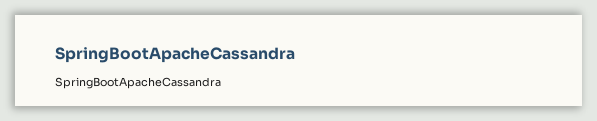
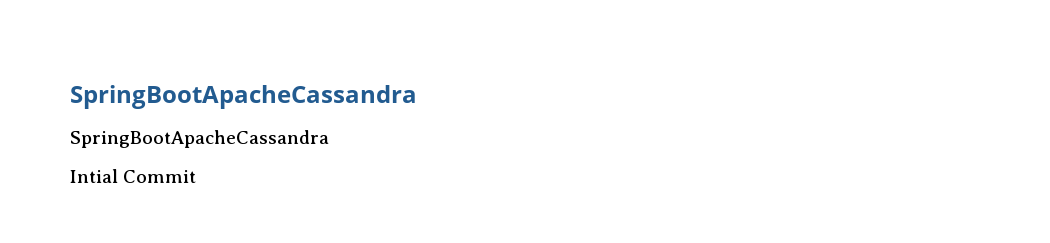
(221, 83) none -> [70,169,197,183] // Intial Commit

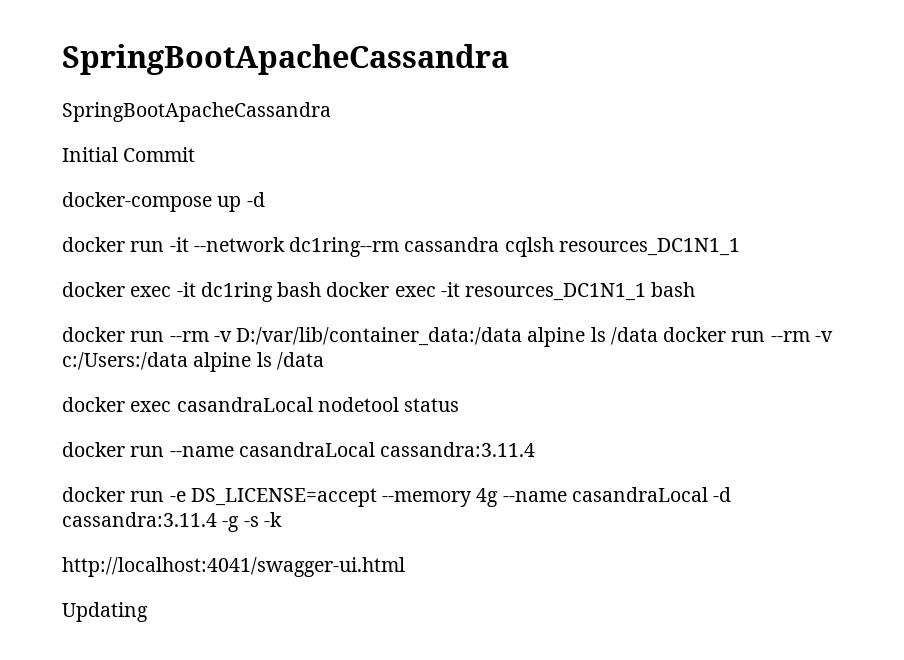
[70,169,118,183] Intial -> [62,147,118,162] Initial
(197, 176) none -> [62,192,265,212] [62,237,740,257] [62,282,696,302] [62,327,833,347] [62,352,324,372] [62,397,460,412] [62,442,536,457] [62,487,732,507] [62,512,282,532] [62,557,405,577] [62,602,148,622] // docker-compose up -d // docker run -it --network dc1ring--rm cassandra cqlsh resources_DC1N1_1 // docker exec -it dc1ring bash docker exec -it resources_DC1N1_1 bash // docker run --rm -v D:/var/lib/container_data:/data alpine ls /data docker run --rm -v c:/Users:/data alpine ls /data // docker exec casandraLocal nodetool status // docker run --name casandraLocal cassandra:3.11.4 // docker run -e DS_LICENSE=accept --memory 4g --name casandraLocal -d cassandra:3.11.4 -g -s -k // http://localhost:4041/swagger-ui.html // Updating

